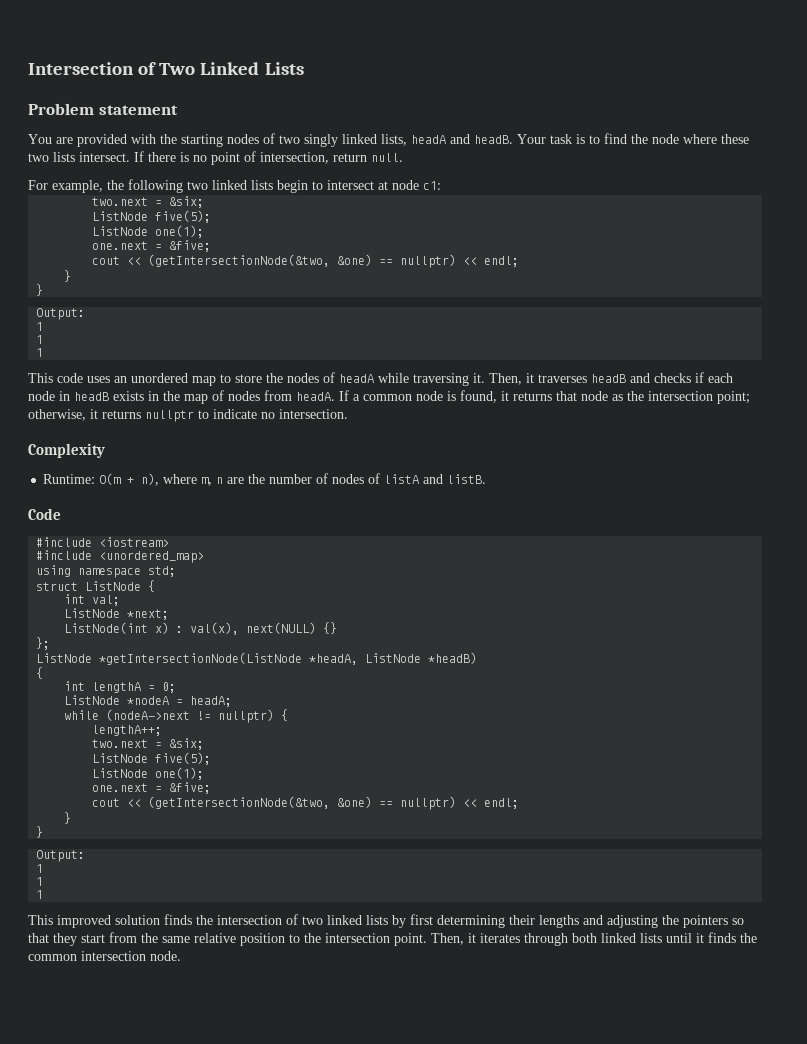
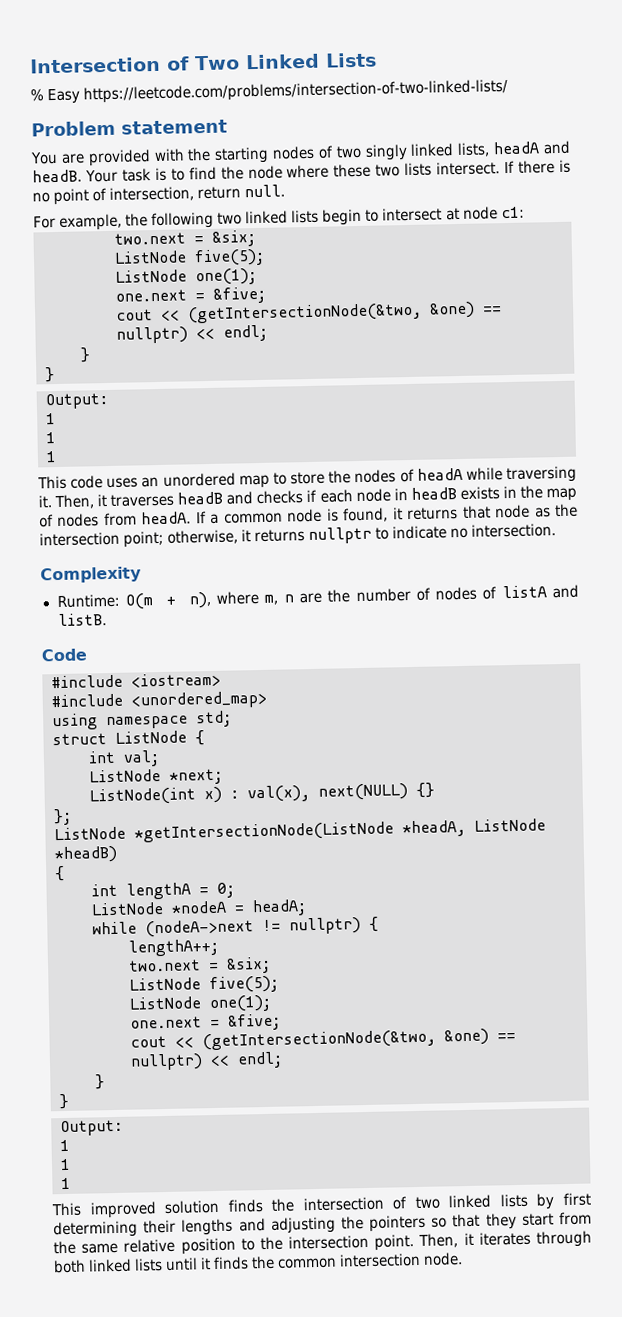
(304, 68) none -> [30,78,509,105] // % Easy https://leetcode.com/problems/intersection-of-two-linked-lists/

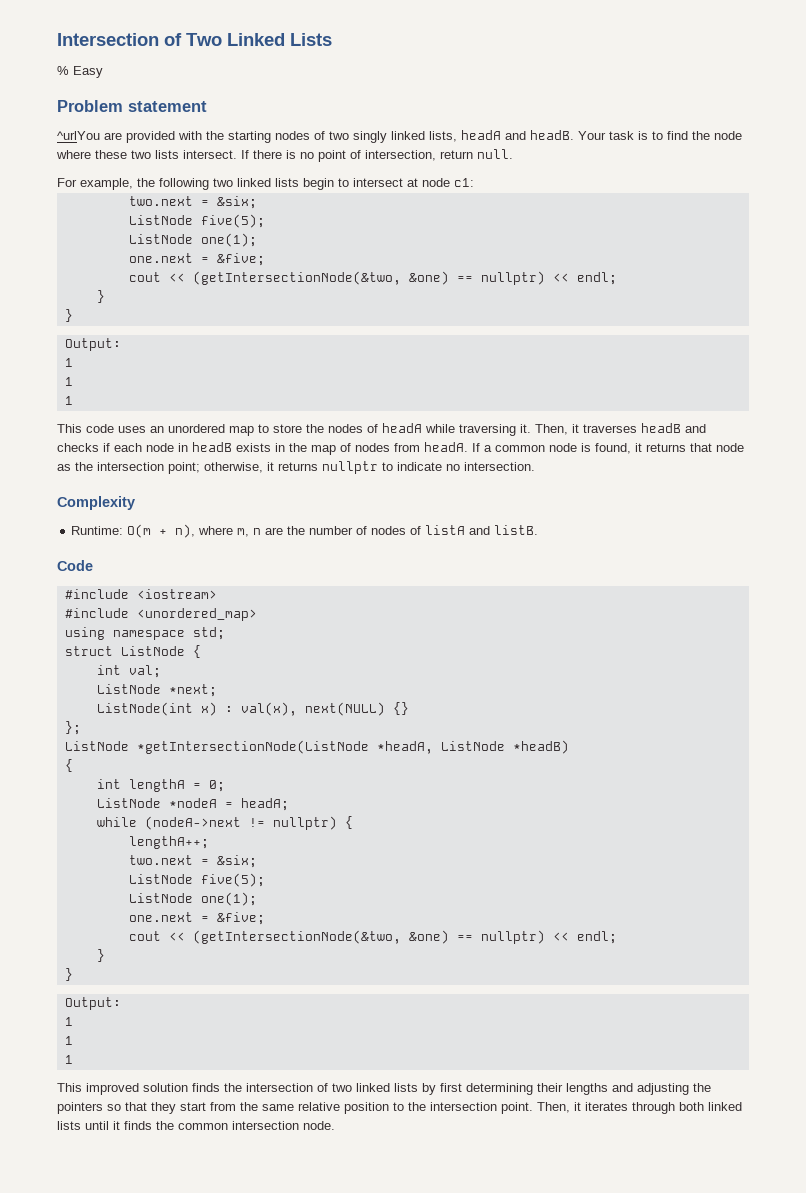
[83,78,509,104] https://leetcode.com/problems/intersection-of-two-linked-lists/ -> (103, 72) none
[30,151,58,165] You -> [57,131,100,140] ^urlYou

